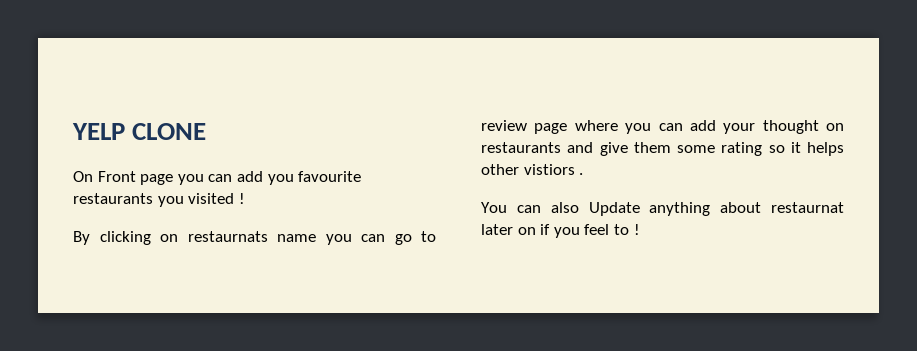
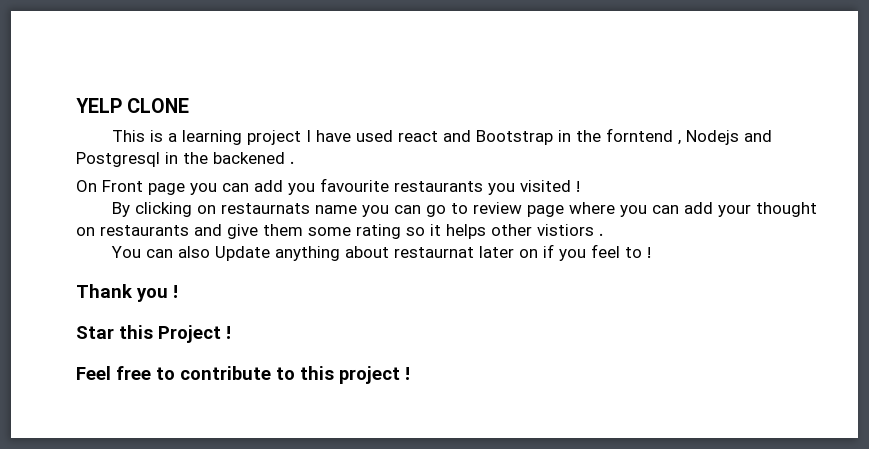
(207, 131) none -> [111,128,772,145] [76,152,294,167] // This is a learning project I have used react and Bootstrap in the forntend , Nodejs and Postgresql in the backened .
(640, 229) none -> [76,284,178,302] [76,325,231,343] [76,366,410,384] // Thank you ! // Star this Project ! // Feel free to contribute to this project !

